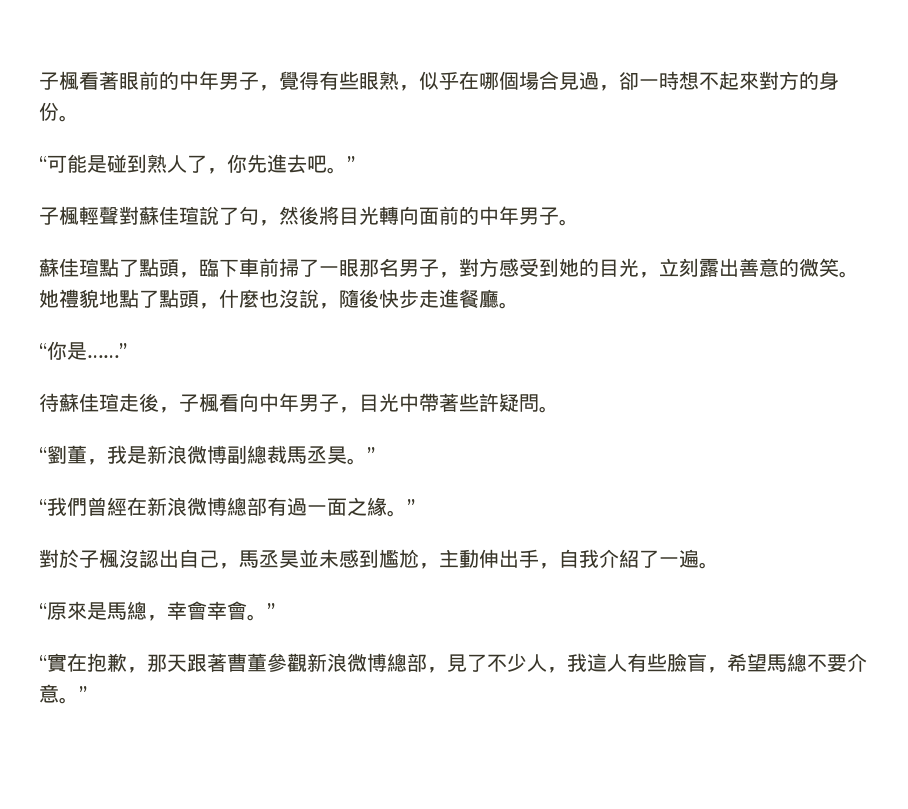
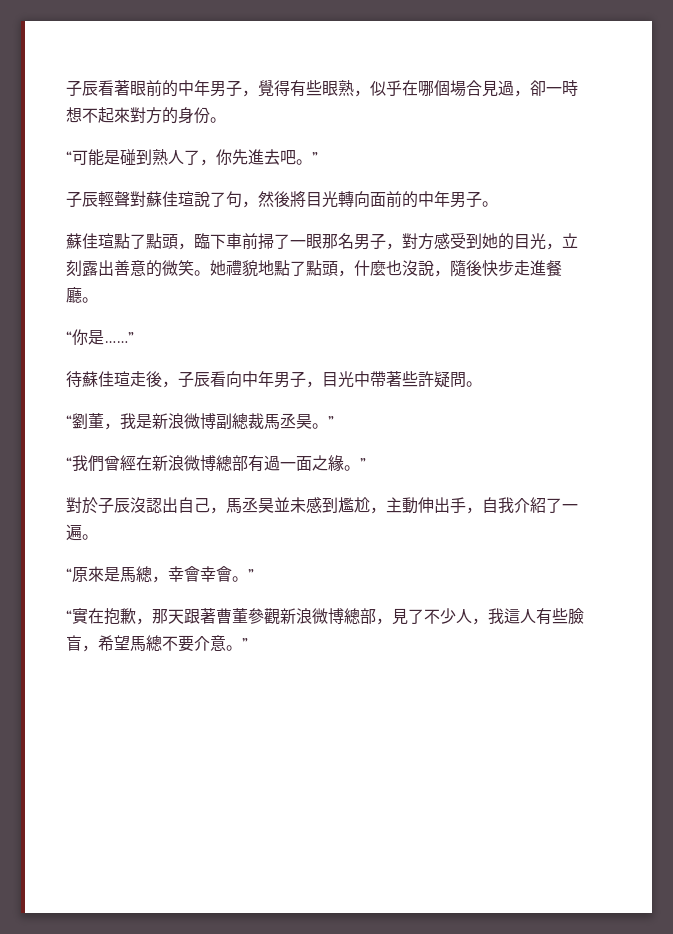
[39,71,79,90] 子楓 -> [66,80,98,97] 子辰
[59,206,79,225] 楓 -> [82,192,98,207] 辰
[199,393,219,412] 楓 -> [194,372,210,387] 辰
[99,549,119,568] 楓 -> [114,498,130,513] 辰

